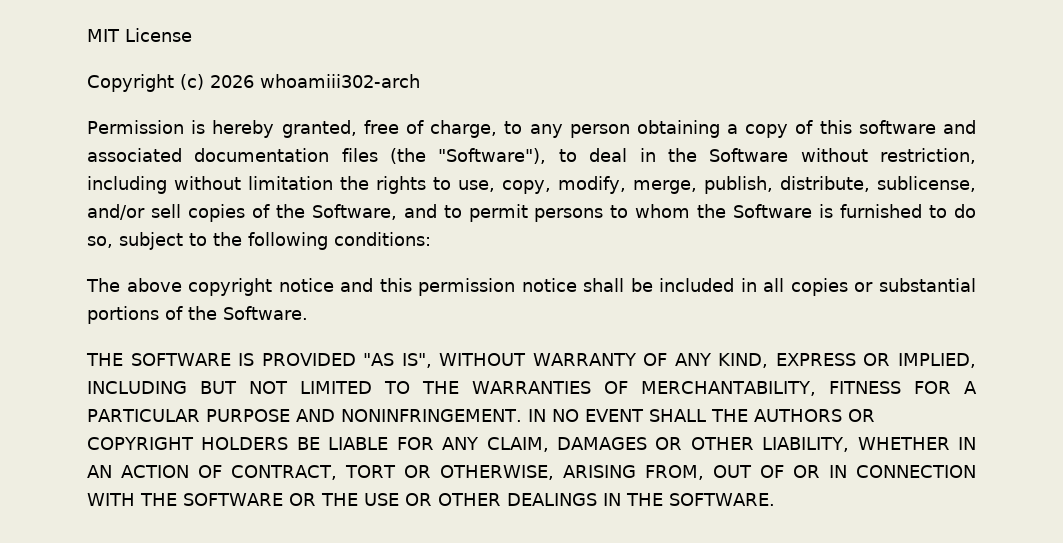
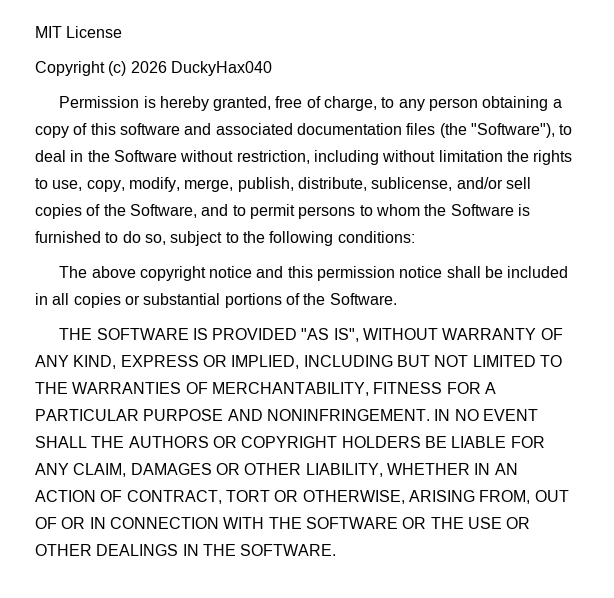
[260,74,420,88] whoamiii302-arch -> [170,61,272,76] DuckyHax040

